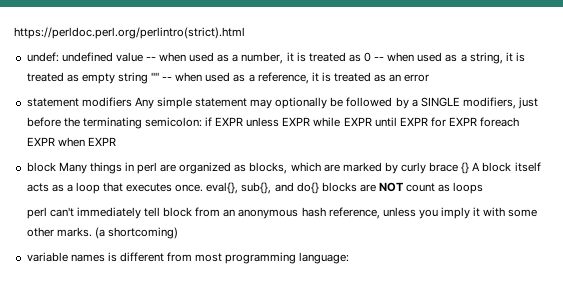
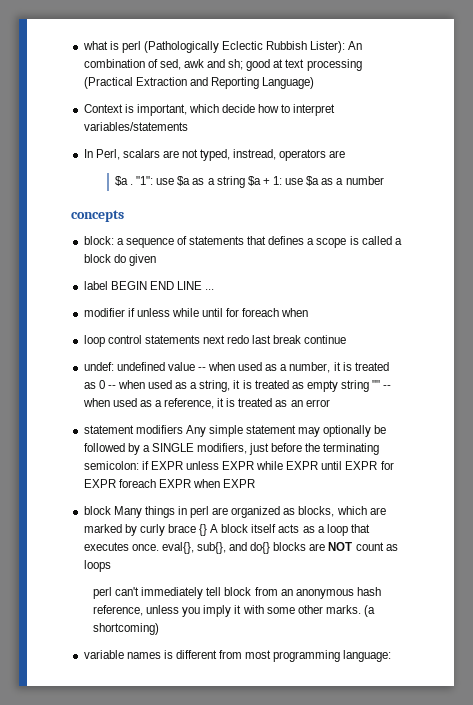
[14,27,245,39] https://perldoc.perl.org/perlintro(strict).html -> [82,41,363,53] [83,59,362,71] [83,77,315,89] [83,104,336,116] [83,122,188,131] [83,149,346,161] [114,176,384,188] [71,210,124,222] [83,236,402,248] [83,254,156,266] [83,281,215,290] [83,308,309,317] [83,335,347,347] what is perl (Pathologically Eclectic Rubbish Lister): An combination of sed, awk and sh; good at text processing (Practical Extraction and Reporting Language) // Context is important, which decide how to interpret variables/statements // In Perl, scalars are not typed, instread, operators are // $a . "1": use $a as a string $a + 1: use $a as a number // concepts // block: a sequence of statements that defines a scope is called a block do given // label BEGIN END LINE ... // modifier if unless while until for foreach when // loop control statements next redo last break continue

